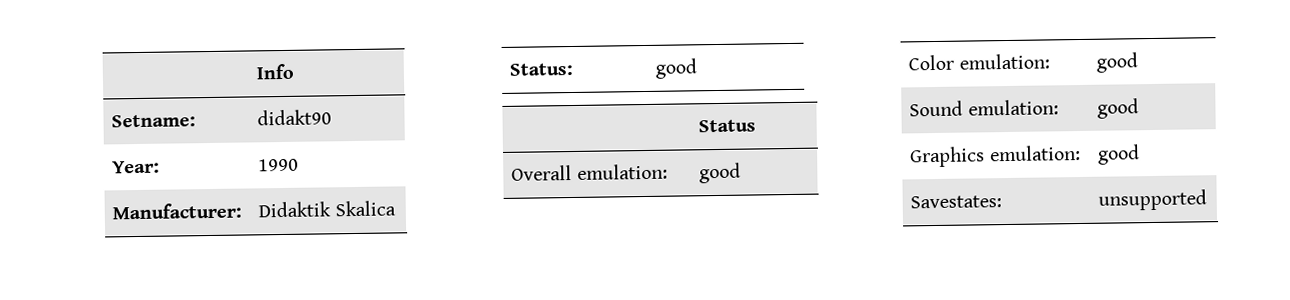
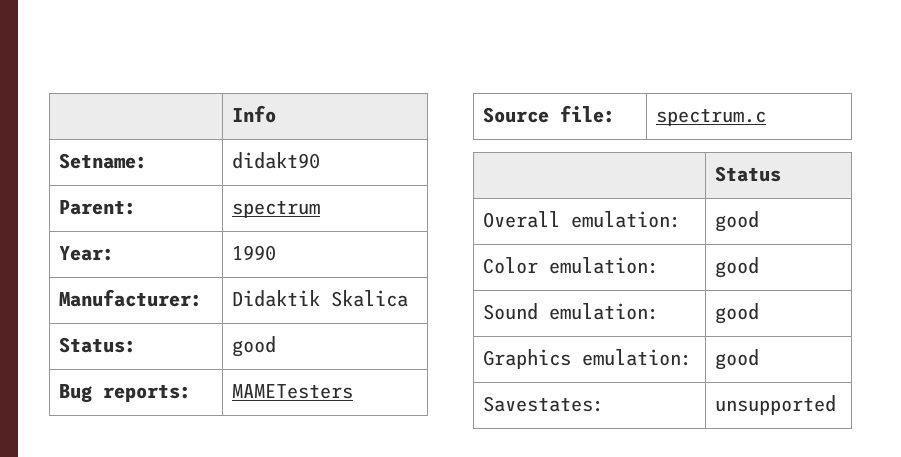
(333, 117) none -> [58,200,136,215] [231,200,320,218] // Parent: | spectrum
(699, 68) none -> [58,384,191,403] [231,384,353,399] [482,105,615,123] [655,108,766,126] // Bug reports: | MAMETesters // Source file: | spectrum.c

